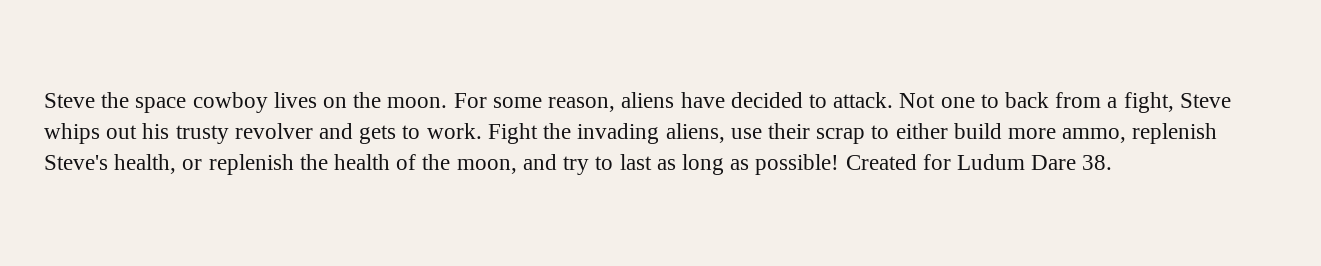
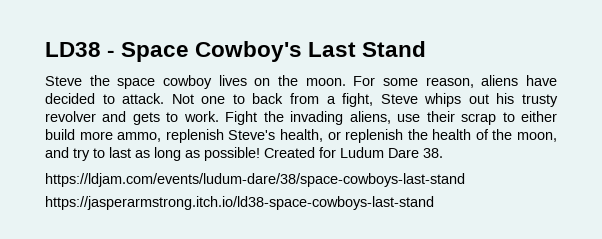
(44, 100) none -> [45,41,427,62] LD38 - Space Cowboy's Last Stand //
(1113, 162) none -> [45,173,465,187] [45,196,434,210] // https://ldjam.com/events/ludum-dare/38/space-cowboys-last-stand // https://jasperarmstrong.itch.io/ld38-space-cowboys-last-stand

